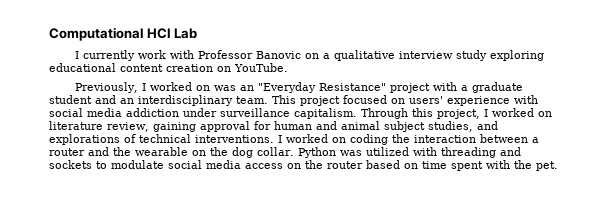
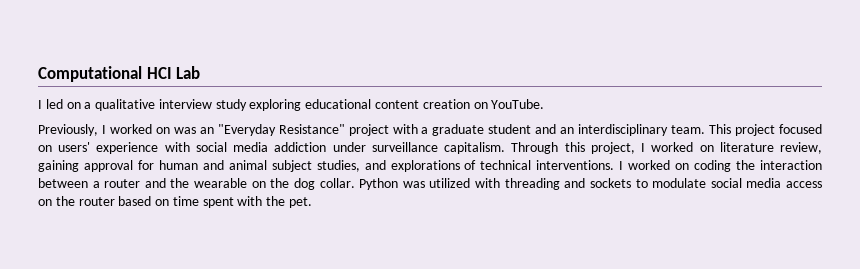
[82,50,301,61] currently work with Professor Banovic -> [45,99,63,109] led

